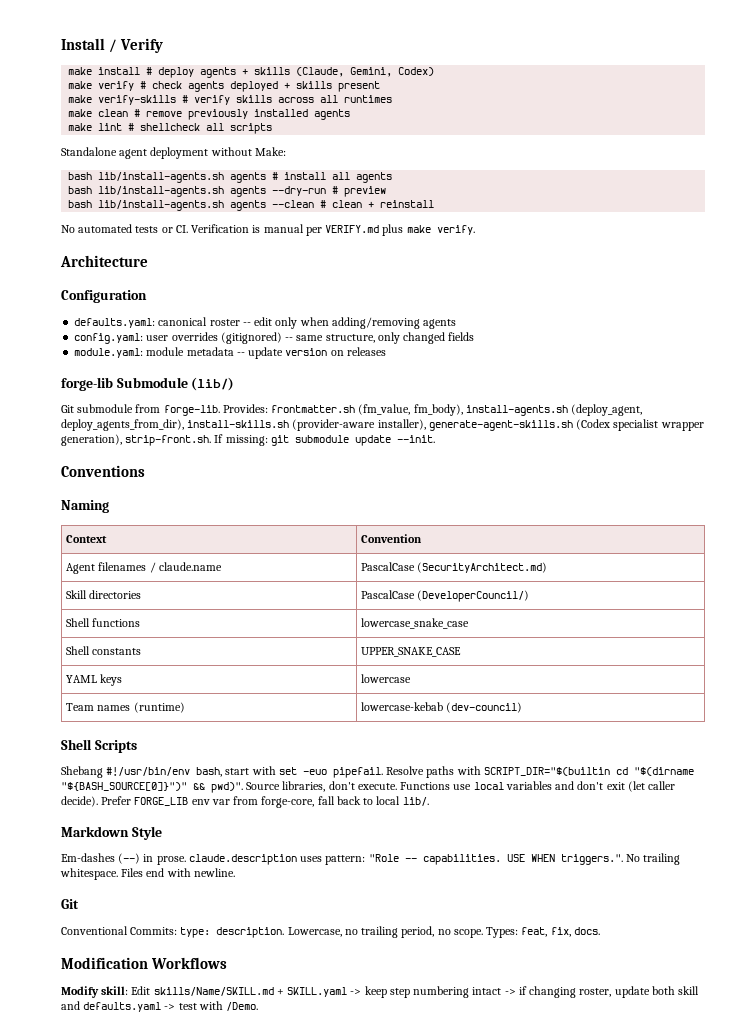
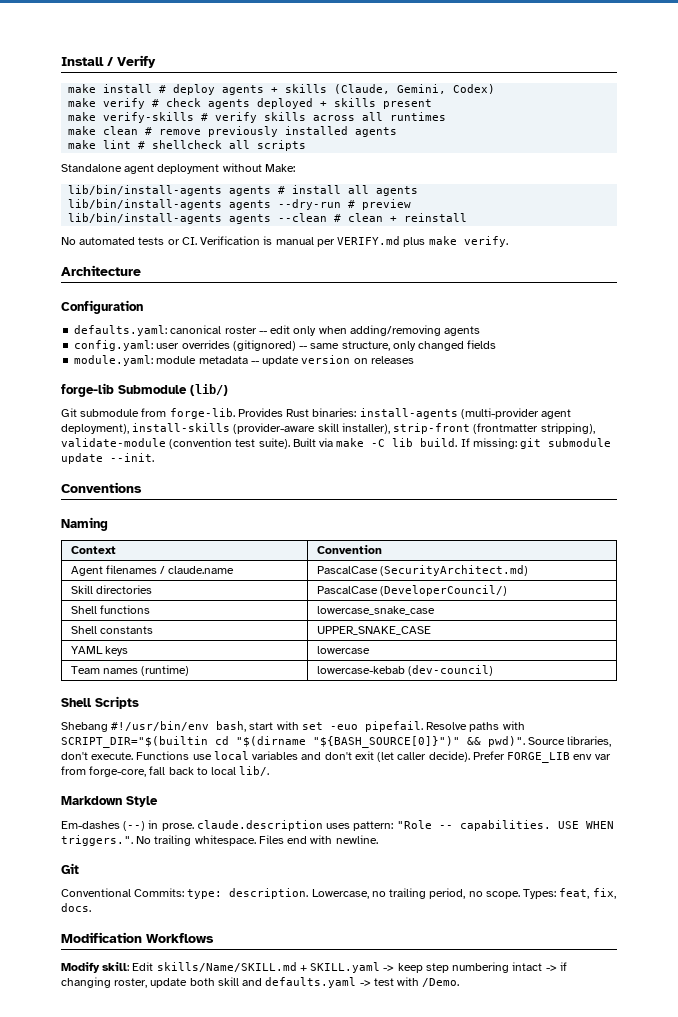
[68,172,225,183] bash lib/install-agents.sh -> [68,185,223,196] lib/bin/install-agents
[68,186,225,197] bash lib/install-agents.sh -> [68,199,223,210] lib/bin/install-agents
[68,200,225,211] bash lib/install-agents.sh -> [68,213,223,224] lib/bin/install-agents
[222,404,643,416] [61,419,704,431] [61,434,212,446] Provides: frontmatter.sh (fm_value, fm_body), install-agents.sh (deploy_agent, deploy_agents_from_dir), install-skills.sh (provider-aware installer), generate-agent-skills.sh (Codex specialist wrapper generation), strip-front.sh. -> [237,408,572,419] [61,423,595,434] [61,438,458,449] Provides Rust binaries: install-agents (multi-provider agent deployment), install-skills (provider-aware skill installer), strip-front (frontmatter stripping), validate-module (convention test suite). Built via make -C lib build.

